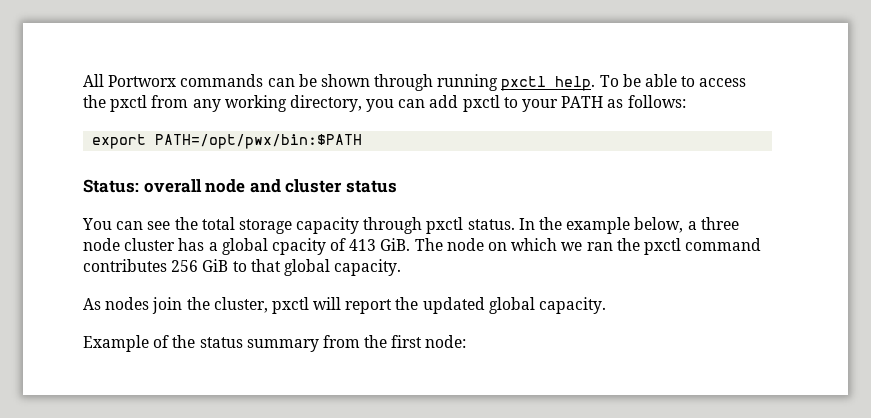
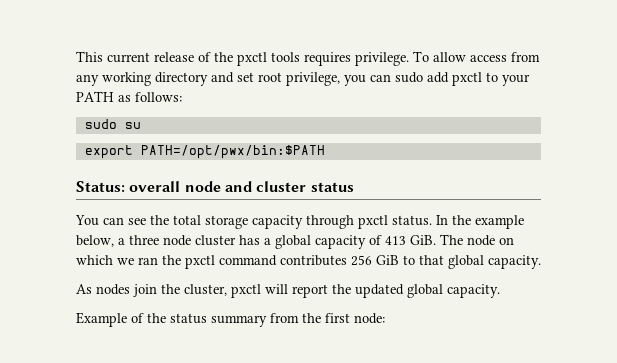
[83,74,747,91] [83,95,362,112] All Portworx commands can be shown through running pxctl help. To be able to access the pxctl from any working directory, -> [76,51,540,66] [76,72,340,86] This current release of the pxctl tools requires privilege. To allow access from any working directory and set root privilege,
(426, 103) none -> [395,72,423,83] sudo
(686, 101) none -> [84,119,141,129] // sudo su
[271,238,326,255] cpacity -> [315,235,366,249] capacity

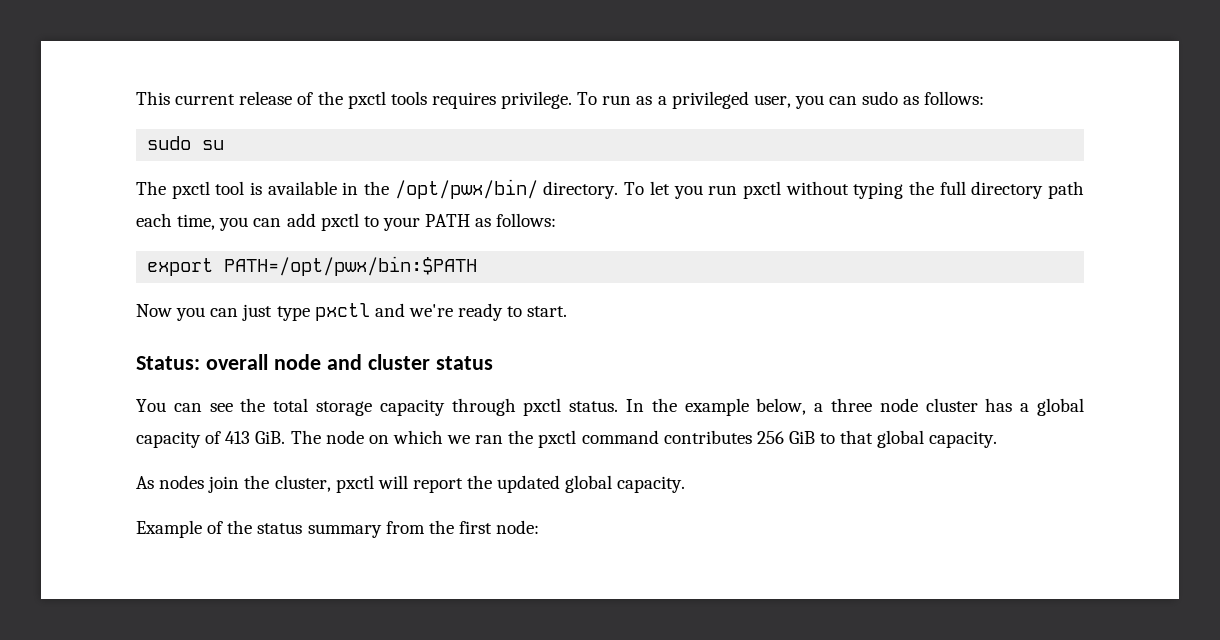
[433,52,540,62] [76,72,423,86] allow access from any working directory and set root privilege, you can sudo -> [602,91,985,109] [147,136,225,150] [136,179,1085,199] [136,213,282,231] run as a privileged user, you can sudo as follows: // sudo su // The pxctl tool is available in the /opt/pwx/bin/ directory. To let you run pxctl without typing the full directory path each time, you can
[84,119,141,129] // sudo su -> (557, 220) none
(325, 152) none -> [136,303,568,321] // Now you can just type pxctl and we're ready to start.

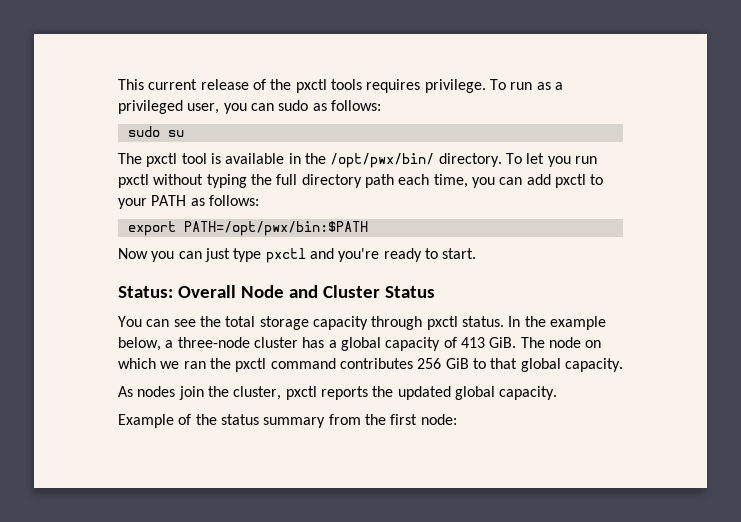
[408,304,453,317] we're -> [338,248,380,262] you're
[205,354,493,370] overall node and cluster status -> [177,285,435,298] Overall Node and Cluster Status
[830,398,918,412] three node -> [177,337,250,348] three-node
[377,475,463,493] will report -> [320,386,368,400] reports

